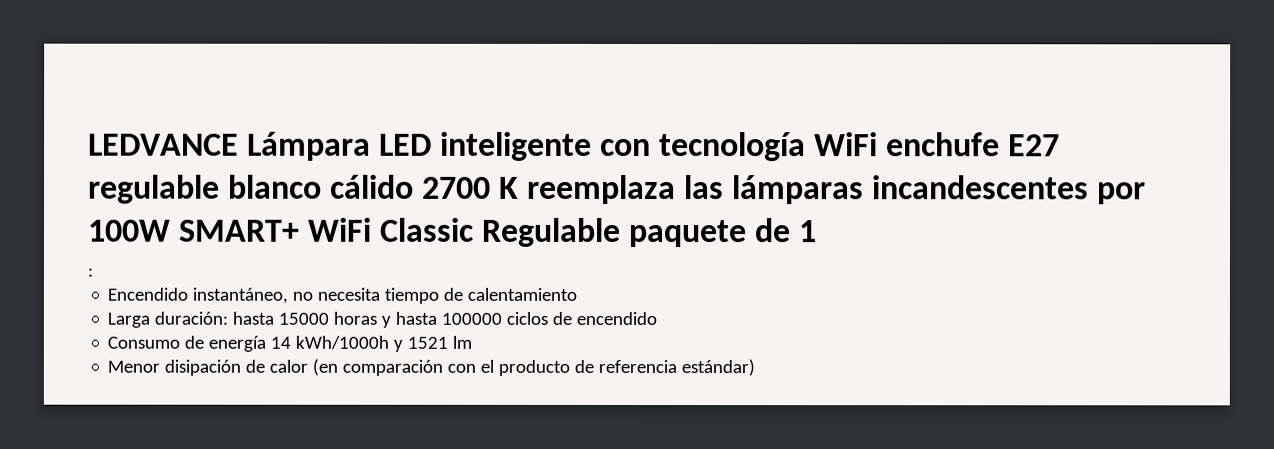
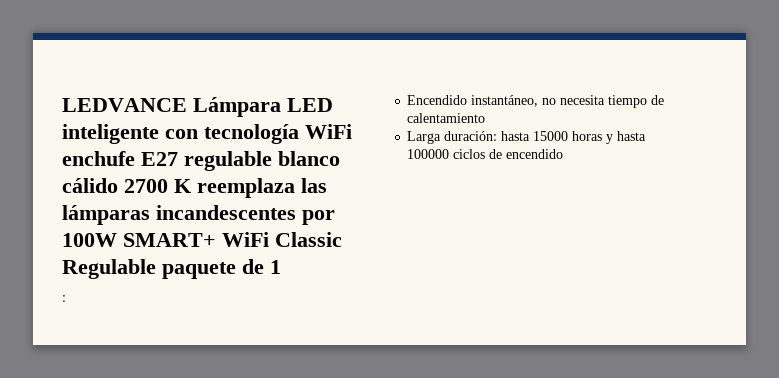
[107,335,473,352] [107,358,756,377] // Consumo de energía 14 kWh/1000h y 1521 lm // Menor disipación de calor (en comparación con el producto de referencia estándar) -> (564, 154) none

